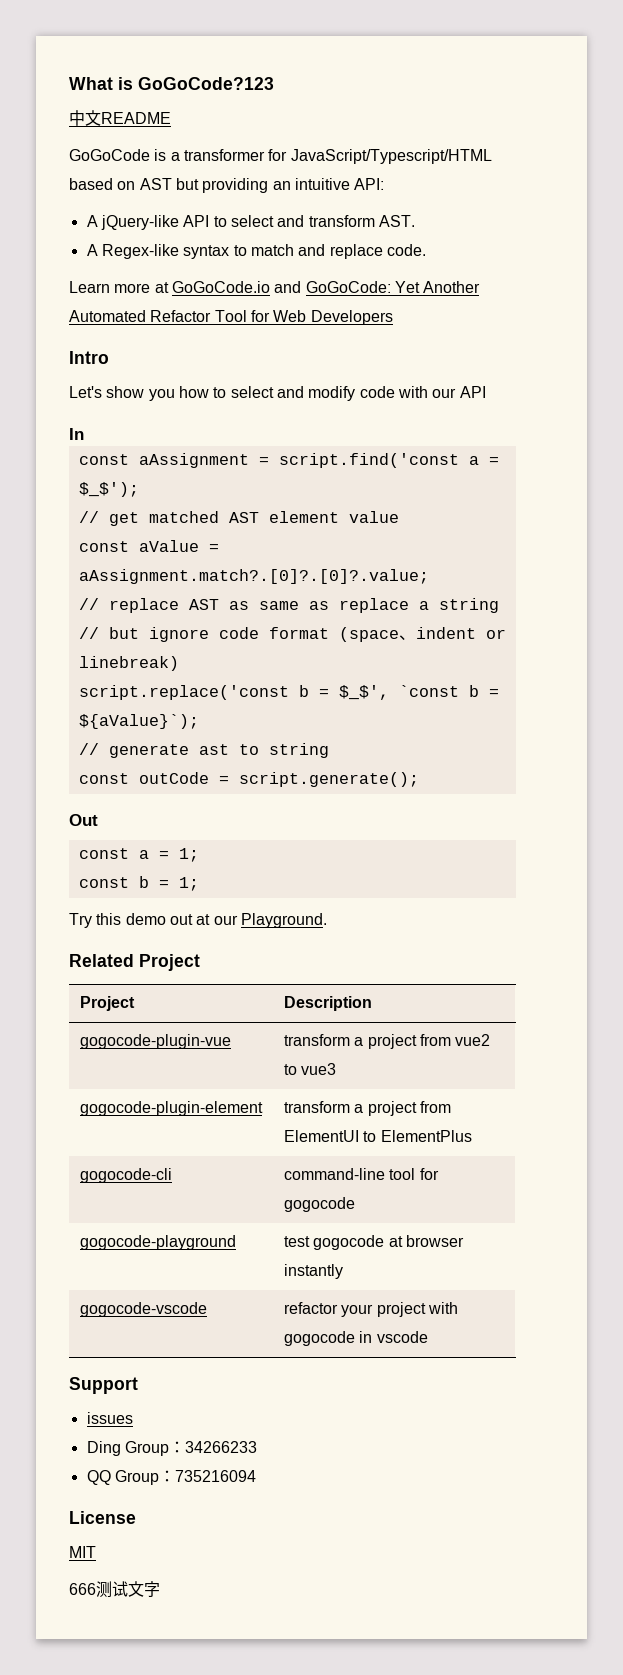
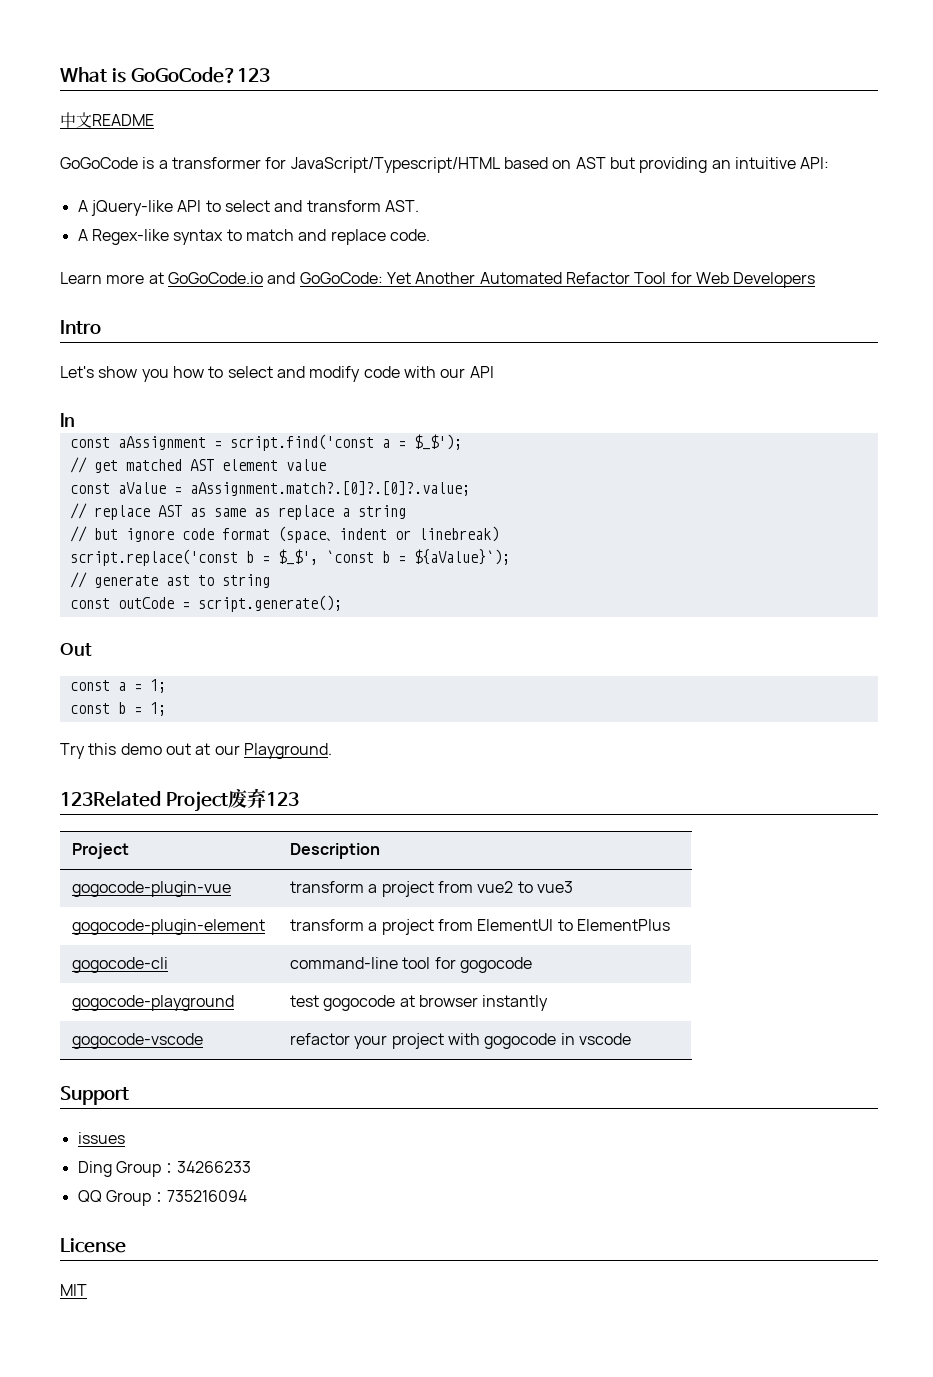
[69,954,200,971] Related Project -> [60,788,300,812] 123Related Project废弃123
[69,1581,160,1598] // 666测试文字 -> (87, 1290) none

